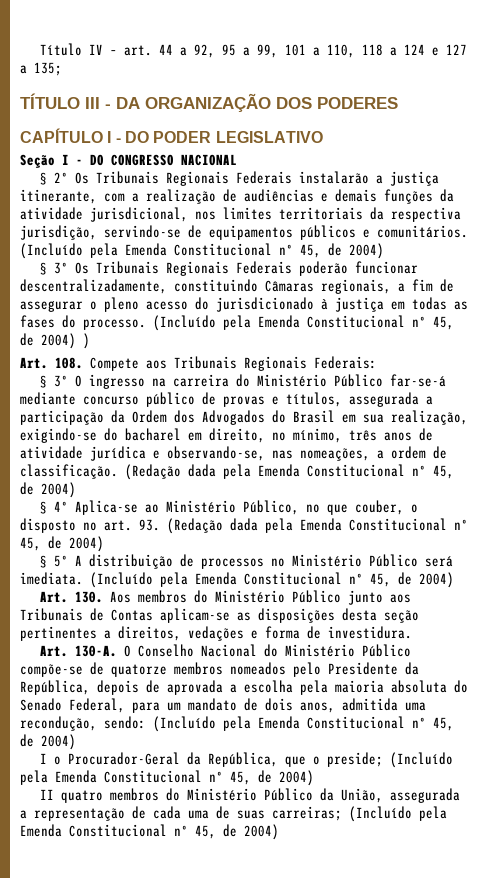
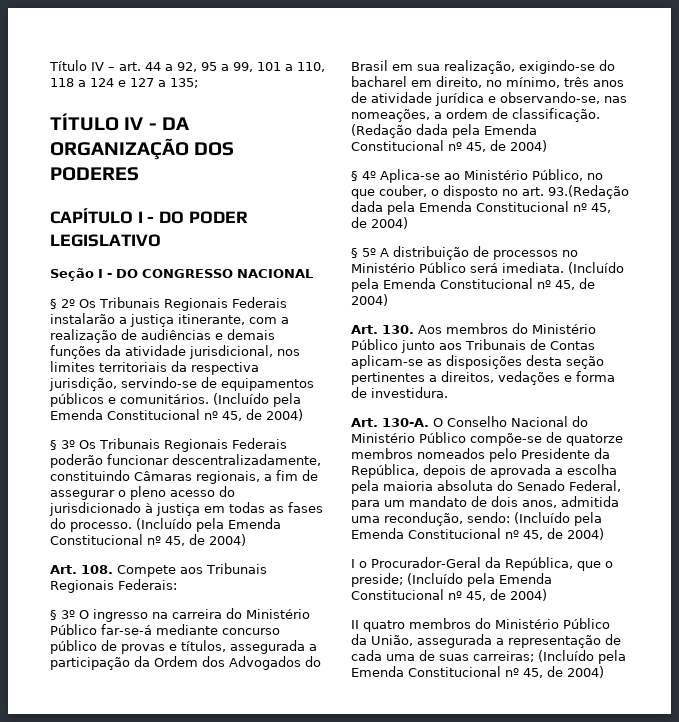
[85,97,100,109] III -> [124,117,144,130] IV
[83,333,90,349] ) -> (246, 540) none
[139,518,223,534] 93. (Redação -> [548,185,629,199] 93.(Redação

